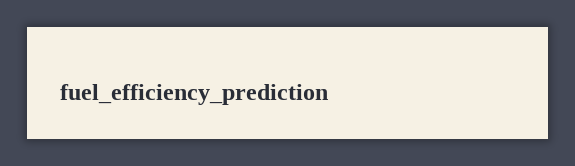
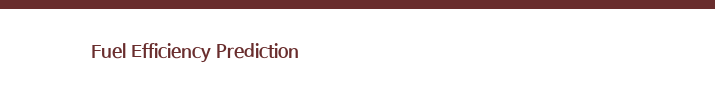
[60,84,328,105] fuel_efficiency_prediction -> [91,43,299,63] Fuel Efficiency Prediction

